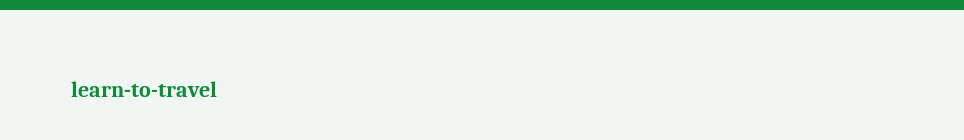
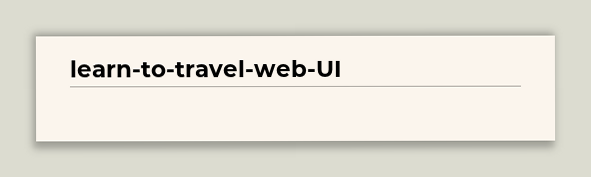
[71,81,217,97] learn-to-travel -> [69,59,342,78] learn-to-travel-web-UI

